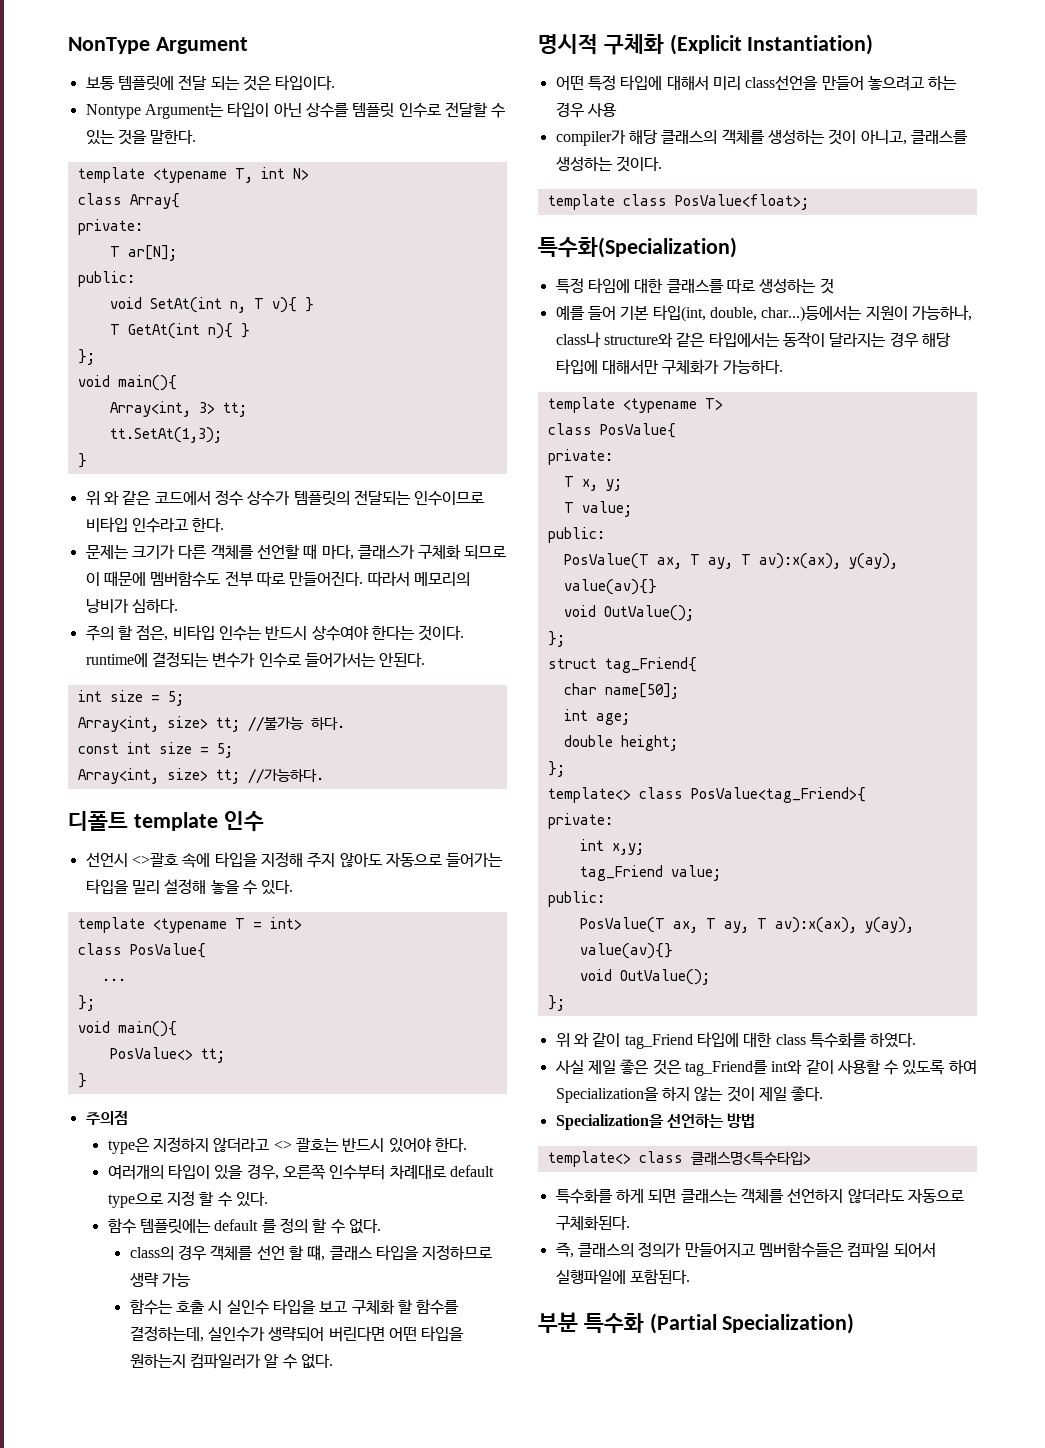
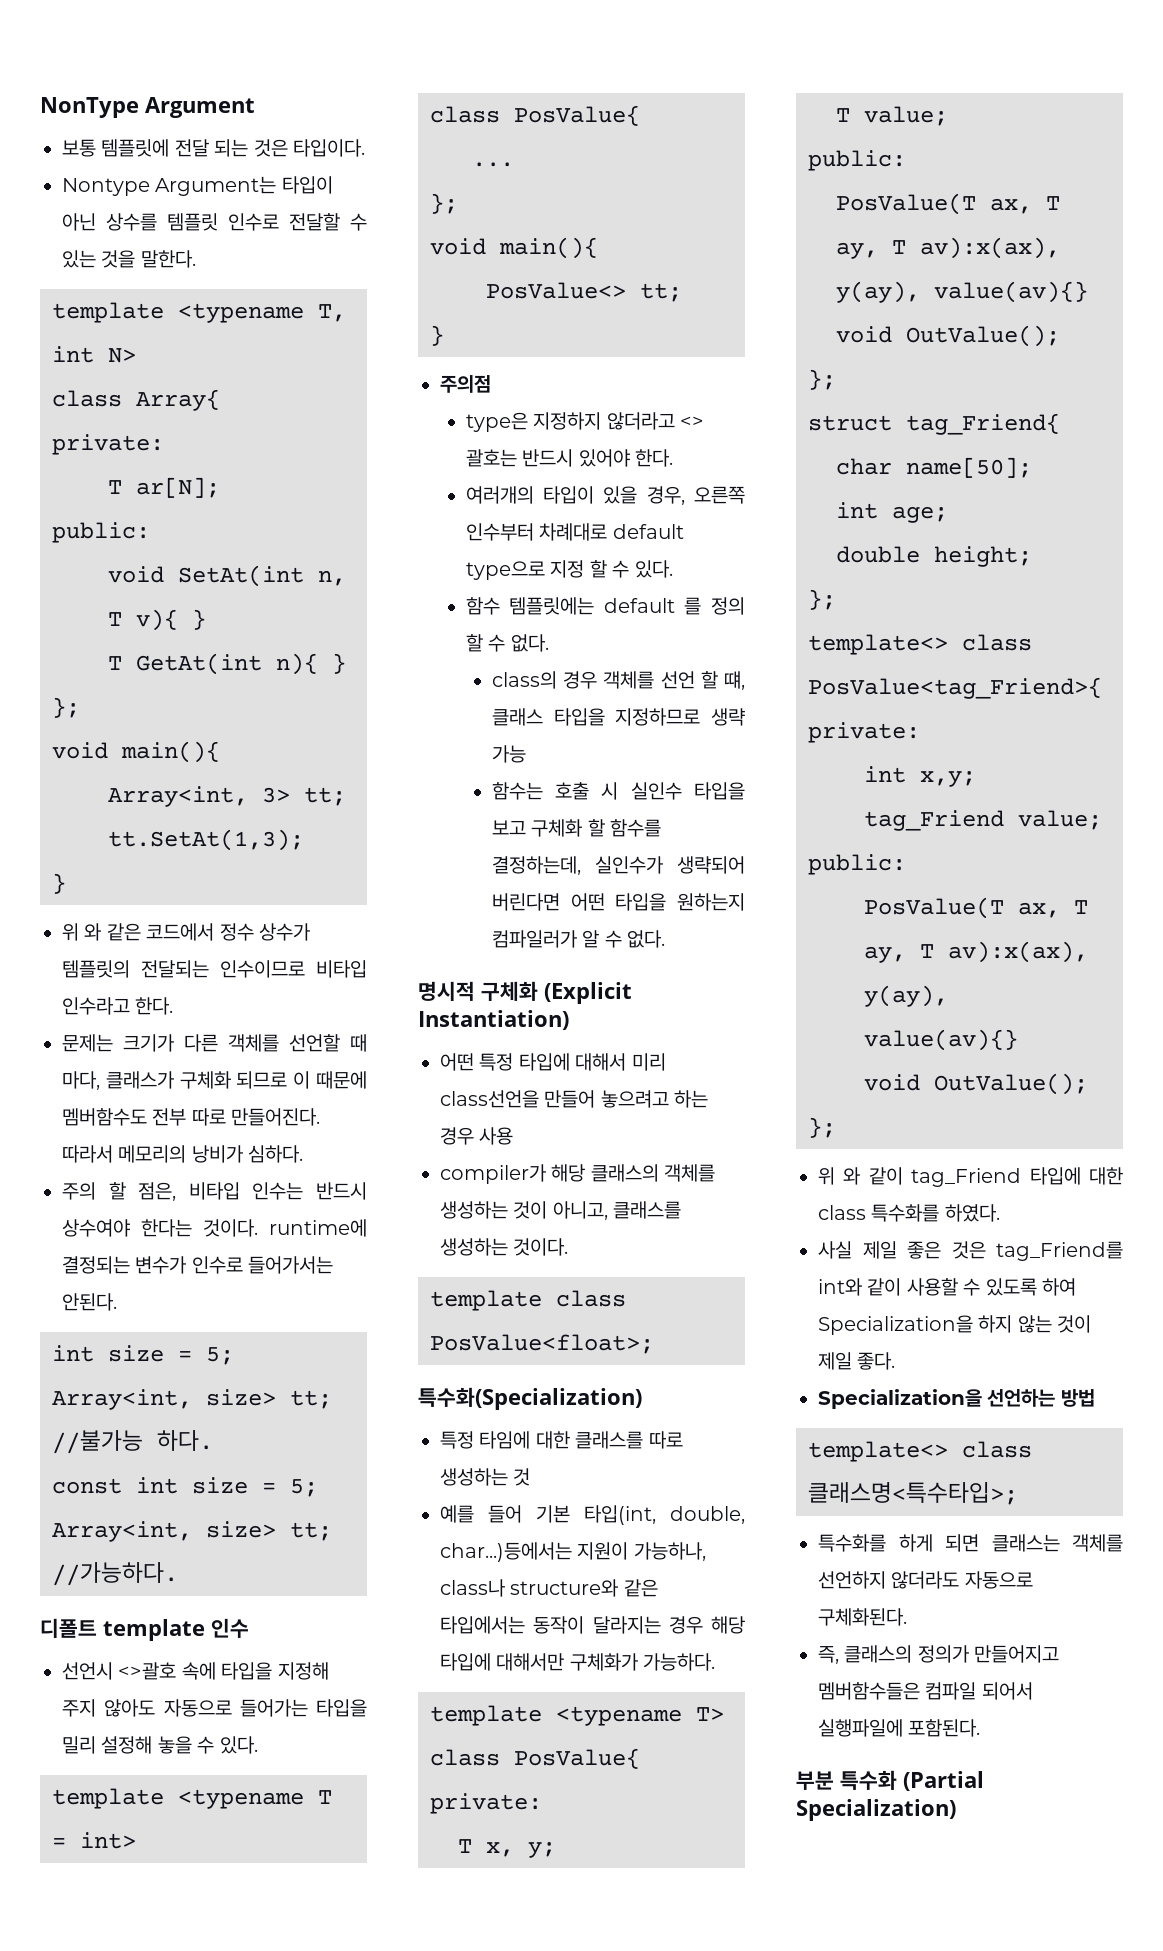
[690,1151,811,1166] 클래스명<특수타입> -> [808,1482,1018,1505] 클래스명<특수타입>;

